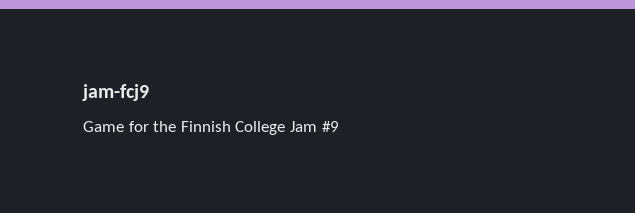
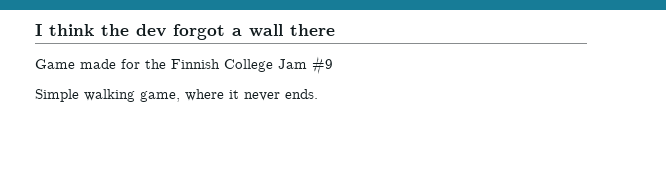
[82,84,149,101] jam-fcj9 -> [35,24,335,40] I think the dev forgot a wall there
(124, 126) none -> [80,59,116,69] made
(339, 126) none -> [35,89,318,102] // Simple walking game, where it never ends.

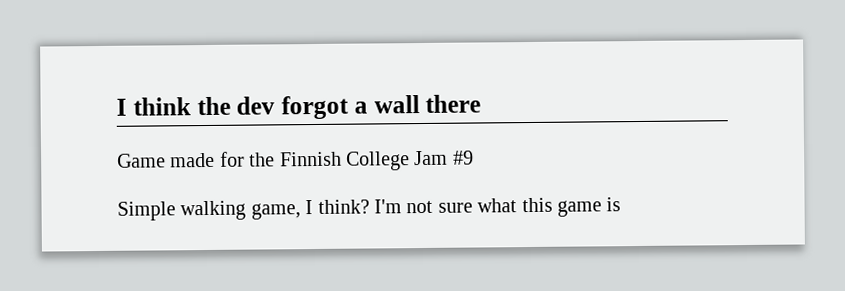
[185,89,318,101] where it never ends. -> [305,197,622,217] I think? I'm not sure what this game is

